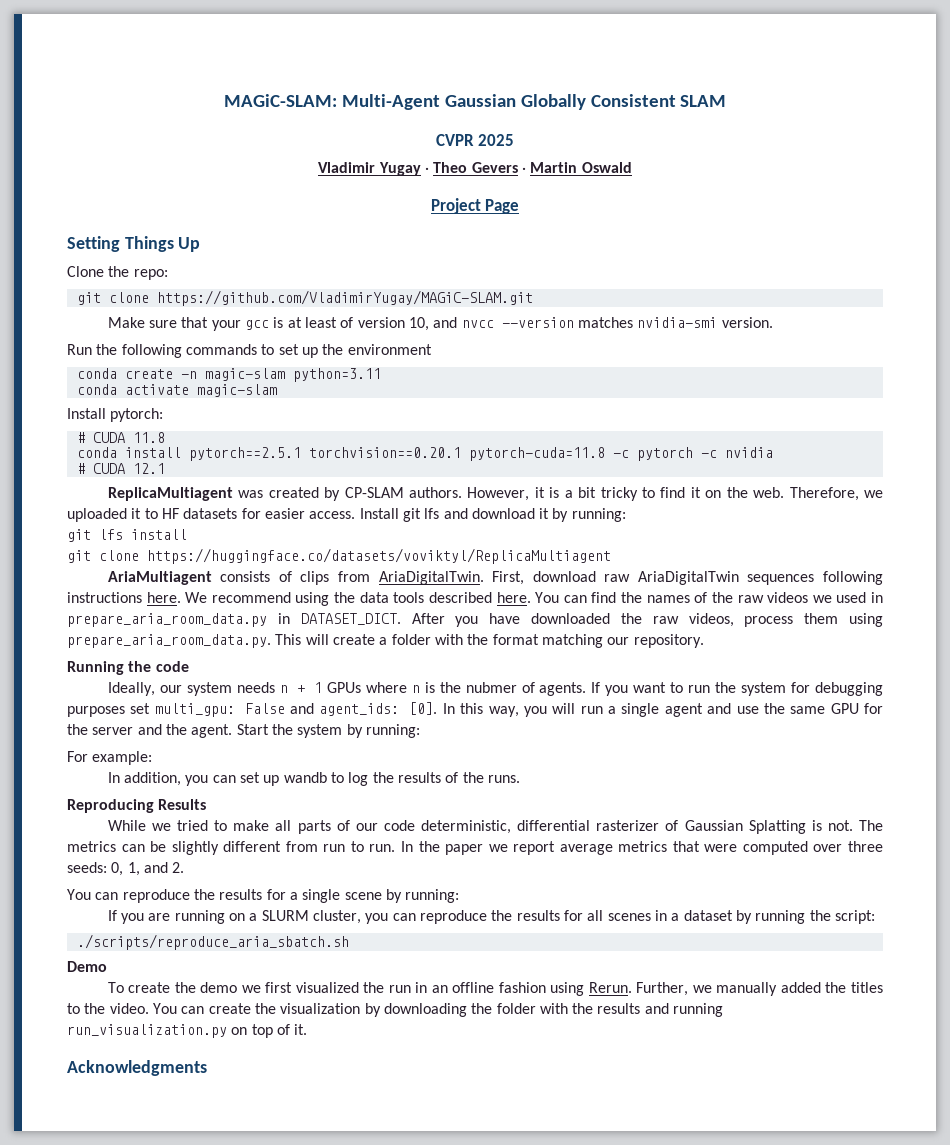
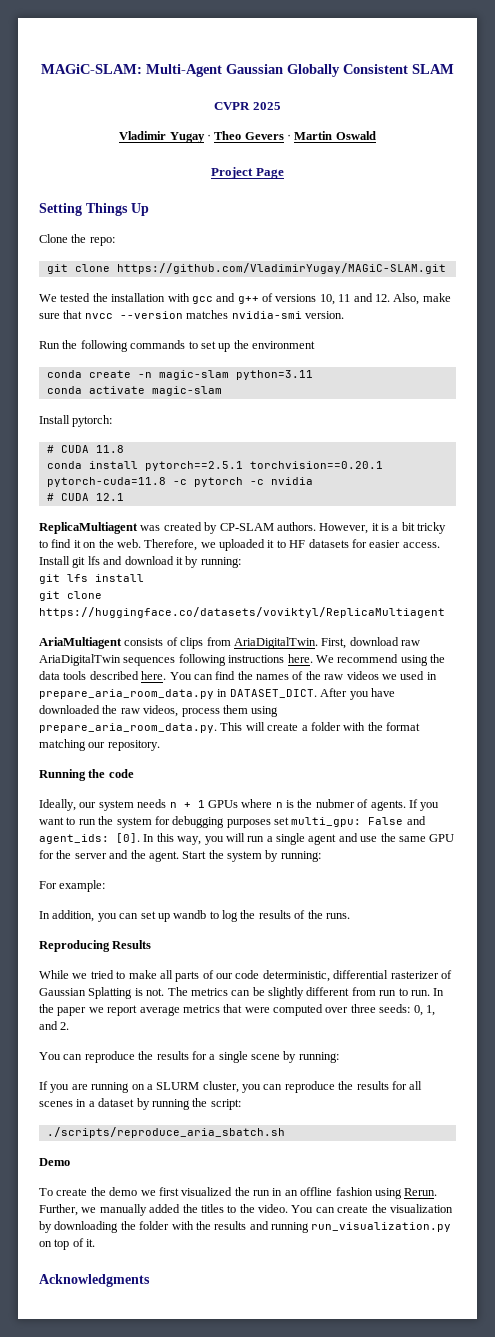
[107,317,458,331] Make sure that your gcc is at least of version 10, and -> [39,293,451,305] [39,310,83,319] We tested the installation with gcc and g++ of versions 10, 11 and 12. Also, make sure that

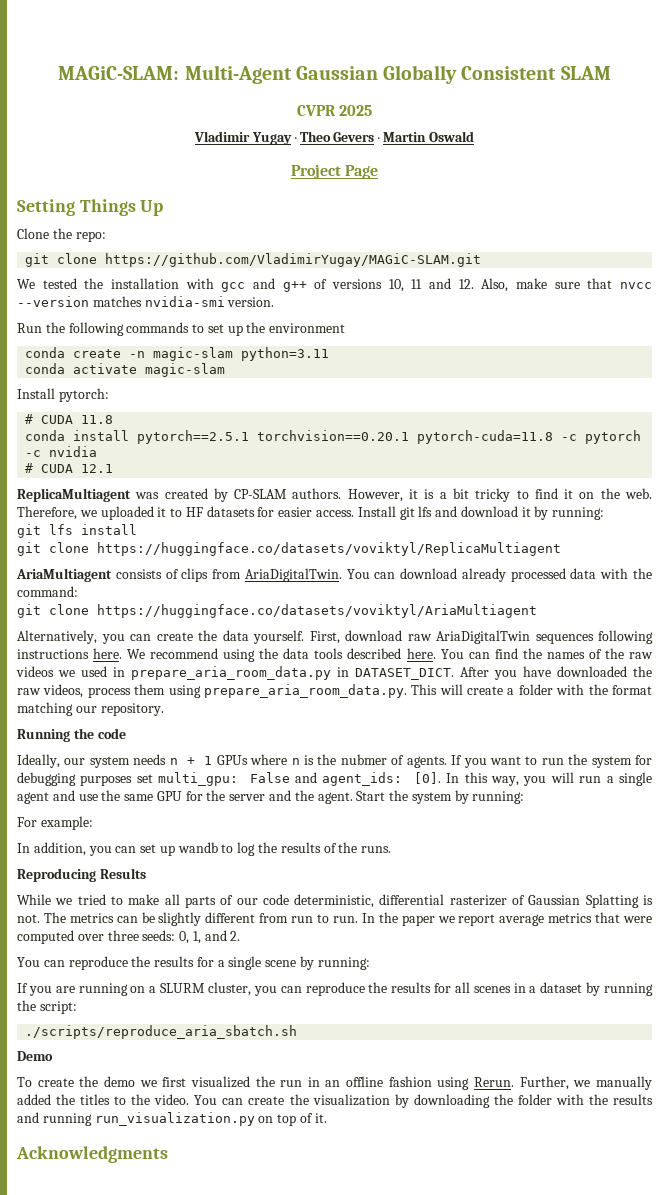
(318, 643) none -> [346,568,652,582] [17,586,78,597] [17,604,537,618] [17,630,304,644] You can download already processed data with the command: // git clone https://huggingface.co/datasets/voviktyl/AriaMultiagent // Alternatively, you can create the data yourself.

